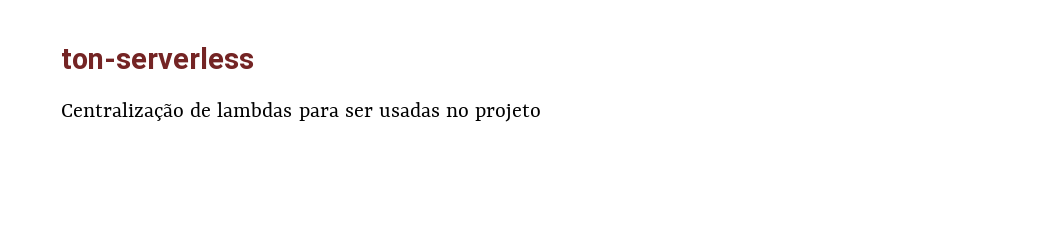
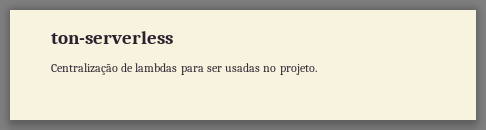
[475,104,542,122] projeto -> [279,64,317,75] projeto.

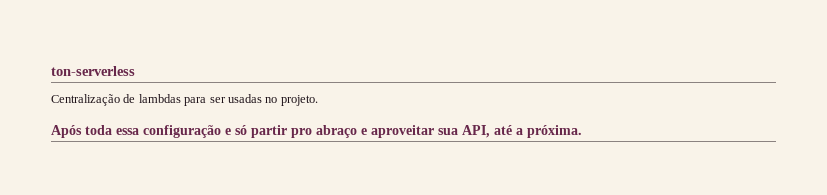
(317, 69) none -> [51,125,582,138] // Após toda essa configuração e só partir pro abraço e aproveitar sua API, até a próxima.

